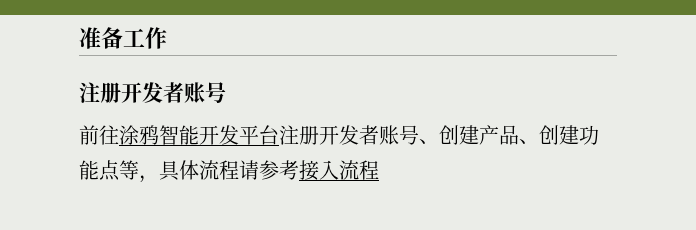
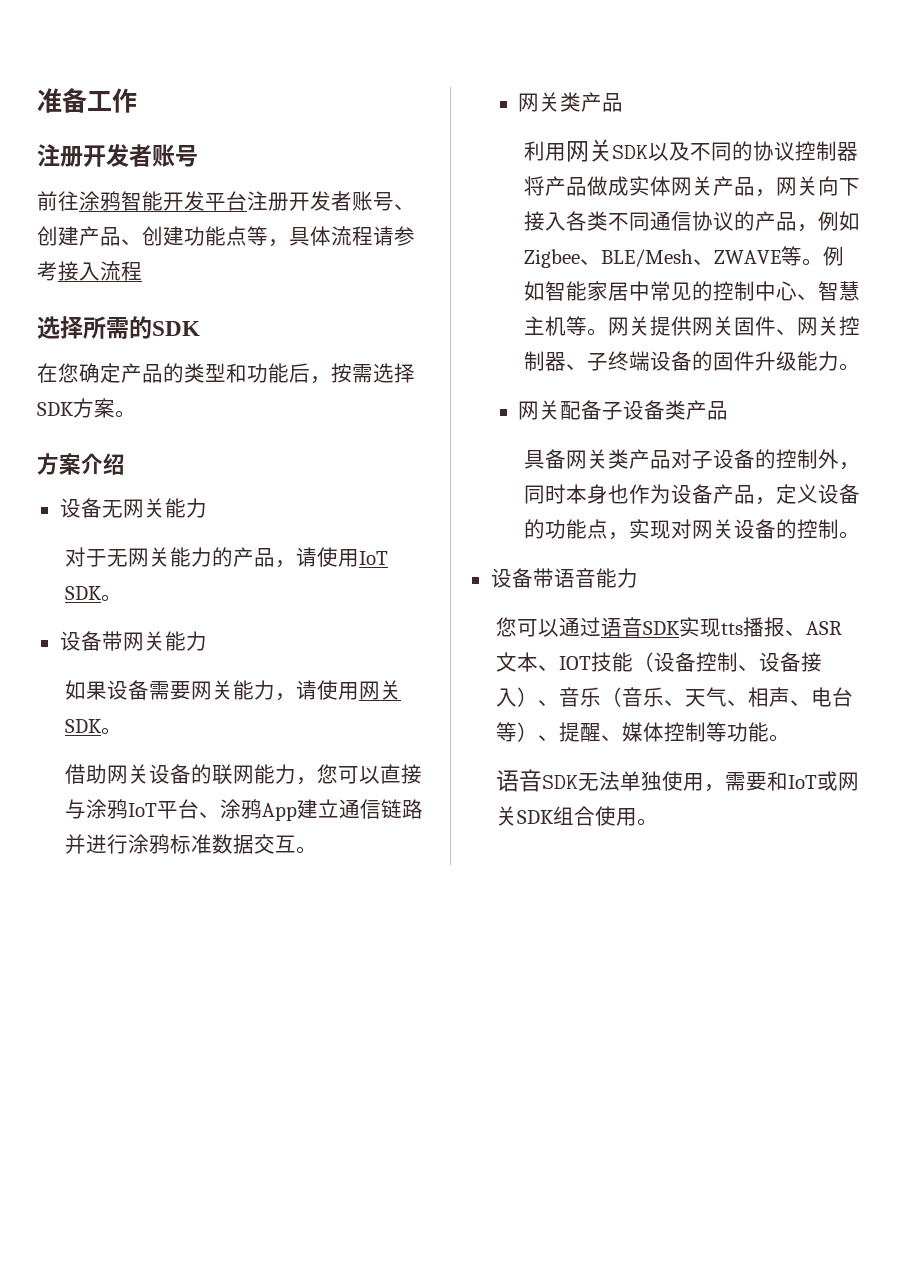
(379, 170) none -> [37,316,200,339] [37,363,415,384] [37,398,136,418] [37,453,125,475] [59,498,207,518] [64,547,388,568] [64,586,122,602] [59,631,207,651] [64,680,401,701] [64,719,122,735] [64,764,422,785] [64,799,423,821] [64,834,317,854] [518,92,624,112] [523,139,858,162] [523,176,860,197] [523,211,860,232] [523,246,844,268] [523,281,860,301] [523,316,860,336] [523,351,860,371] [518,400,729,420] [523,449,860,470] [523,484,860,505] [523,519,860,540] [490,568,638,588] [495,617,842,637] [495,652,822,672] [495,687,853,707] [495,722,790,742] [495,769,859,792] [495,806,658,826] // 选择所需的SDK // 在您确定产品的类型和功能后，按需选择SDK方案。 // 方案介绍 // 设备无网关能力 // 对于无网关能力的产品，请使用IoT SDK。 // 设备带网关能力 // 如果设备需要网关能力，请使用网关SDK。 // 借助网关设备的联网能力，您可以直接与涂鸦IoT平台、涂鸦App建立通信链路并进行涂鸦标准数据交互。 // 网关类产品 // 利用网关SDK以及不同的协议控制器将产品做成实体网关产品，网关向下接入各类不同通信协议的产品，例如Zigbee、BLE/Mesh、ZWAVE等。例如智能家居中常见的控制中心、智慧主机等。网关提供网关固件、网关控制器、子终端设备的固件升级能力。 // 网关配备子设备类产品 // 具备网关类产品对子设备的控制外，同时本身也作为设备产品，定义设备的功能点，实现对网关设备的控制。 // 设备带语音能力 // 您可以通过语音SDK实现tts播报、ASR文本、IOT技能（设备控制、设备接入）、音乐（音乐、天气、相声、电台等）、提醒、媒体控制等功能。 // 语音SDK无法单独使用，需要和IoT或网关SDK组合使用。

